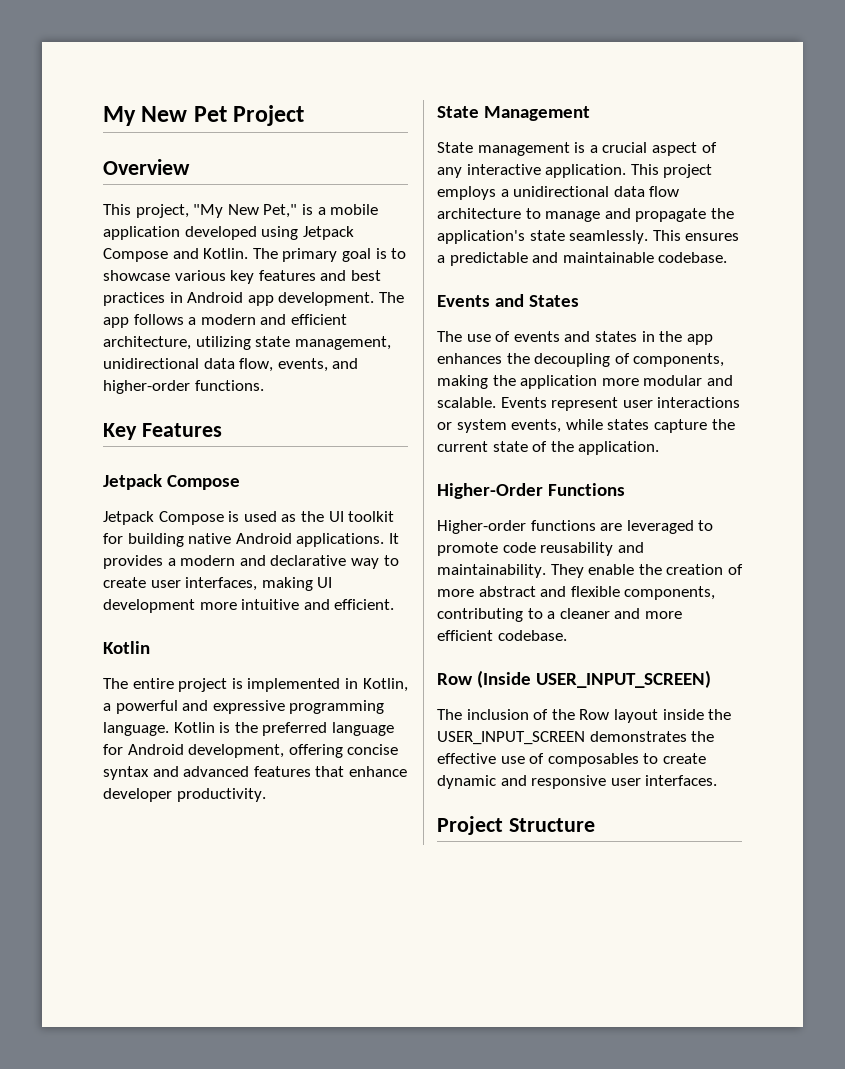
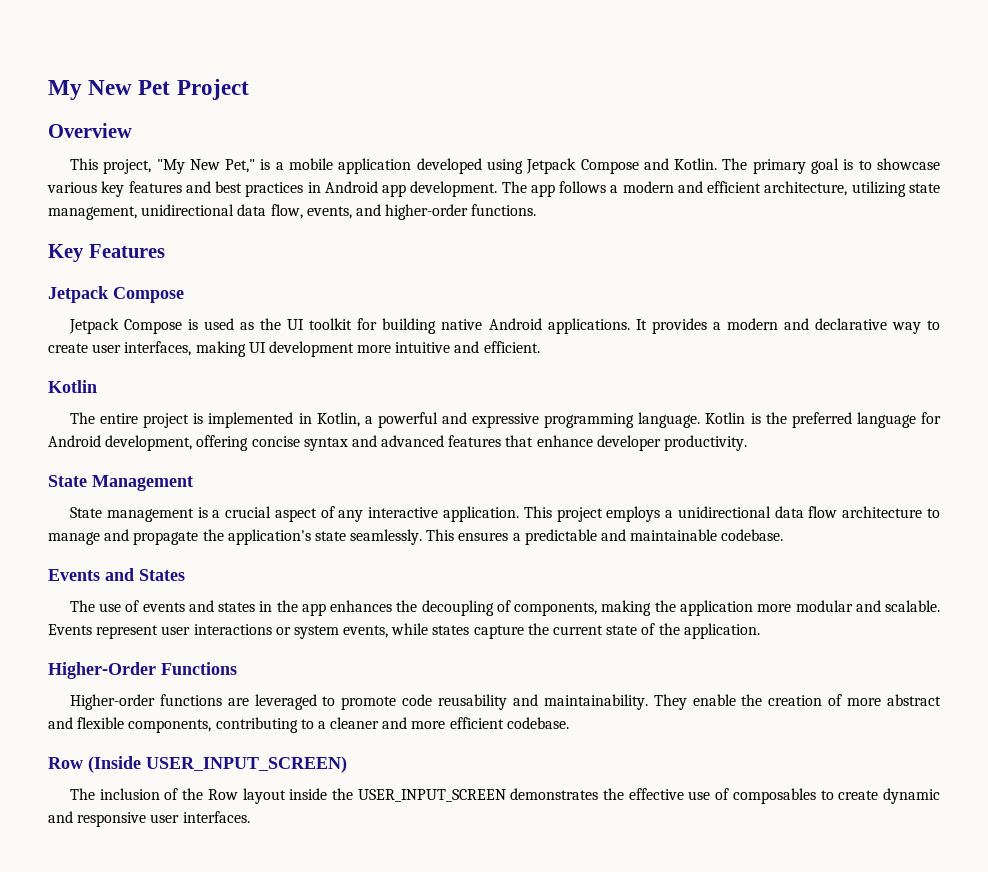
[437,816,595,835] // Project Structure -> (250, 817) none

